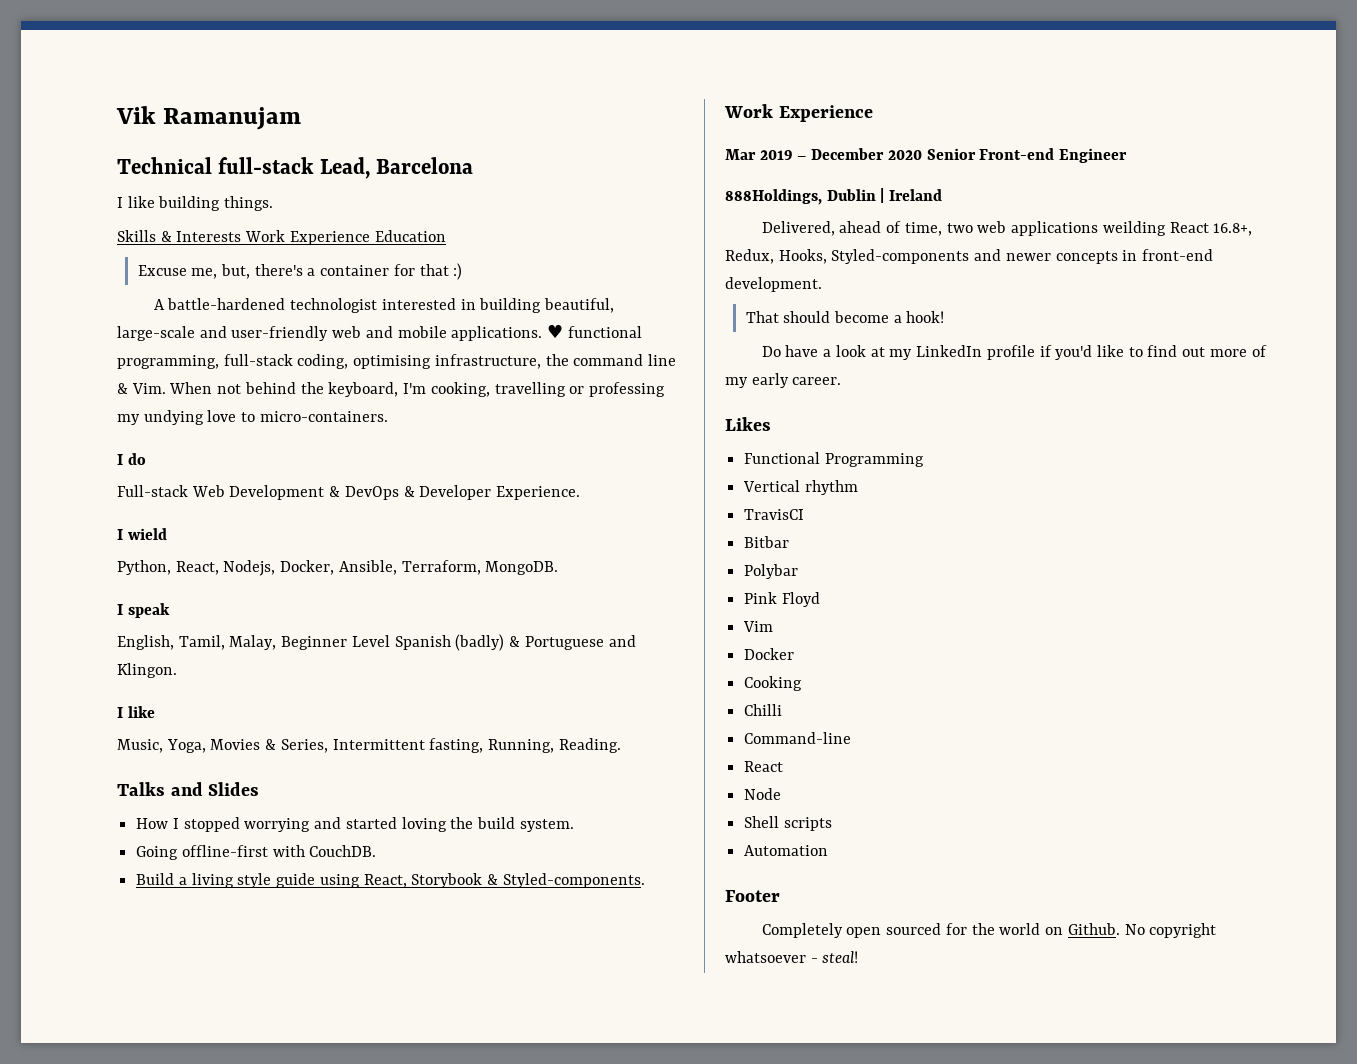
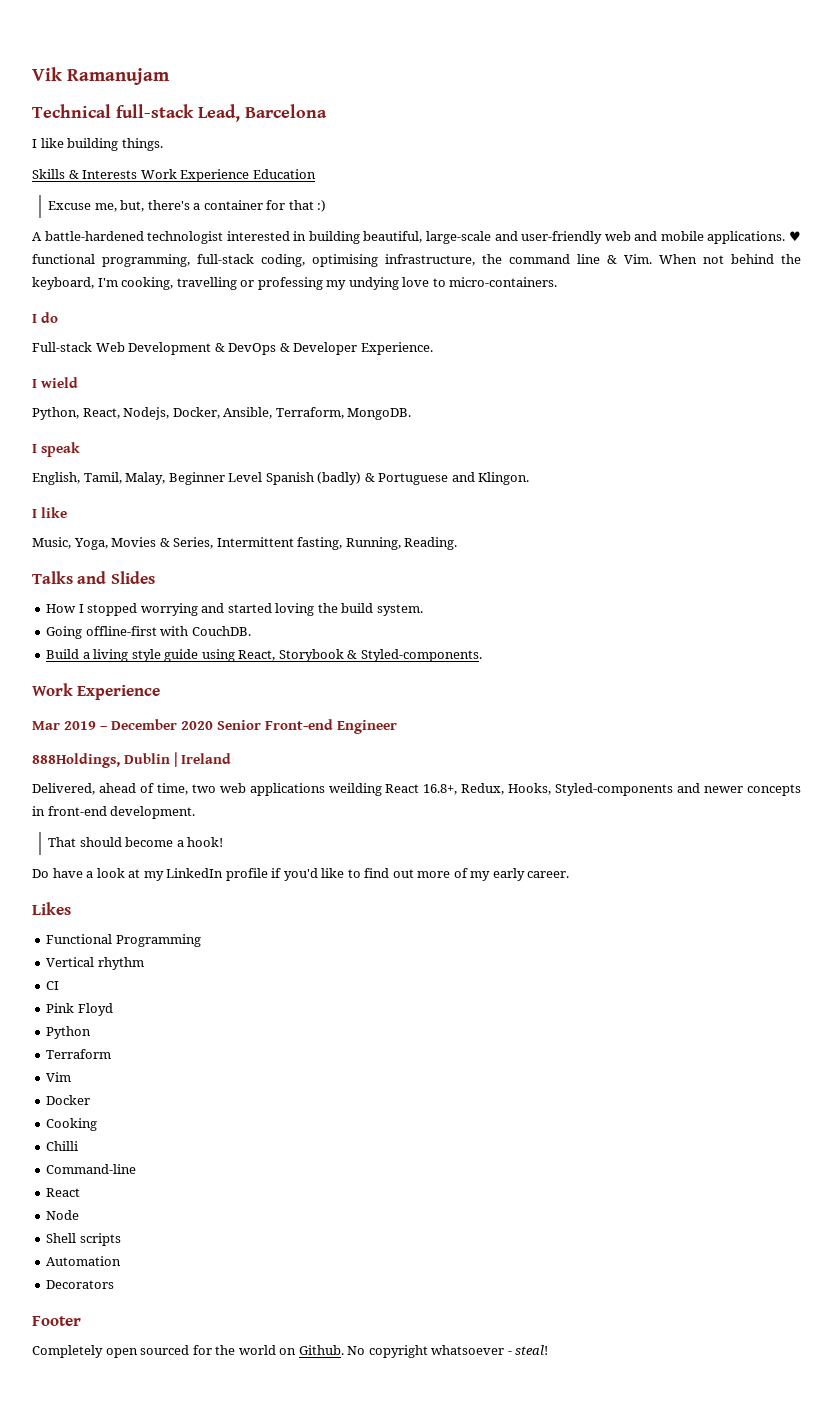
[744,509,805,520] [744,536,790,548] [744,564,799,579] TravisCI // Bitbar // Polybar -> [46,981,60,990] CI
(820, 599) none -> [46,1026,92,1039] [46,1049,112,1059] // Python // Terraform
(829, 850) none -> [46,1280,115,1289] // Decorators

